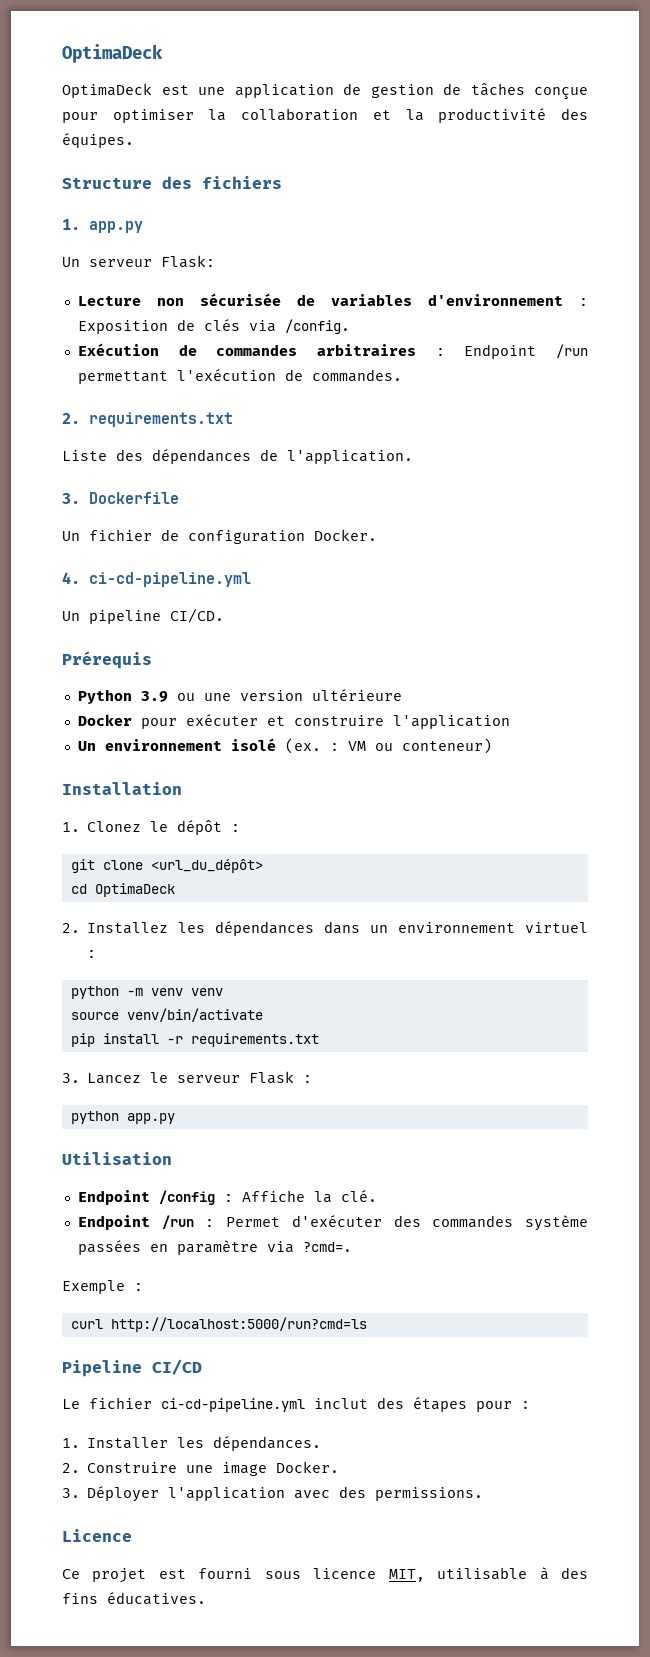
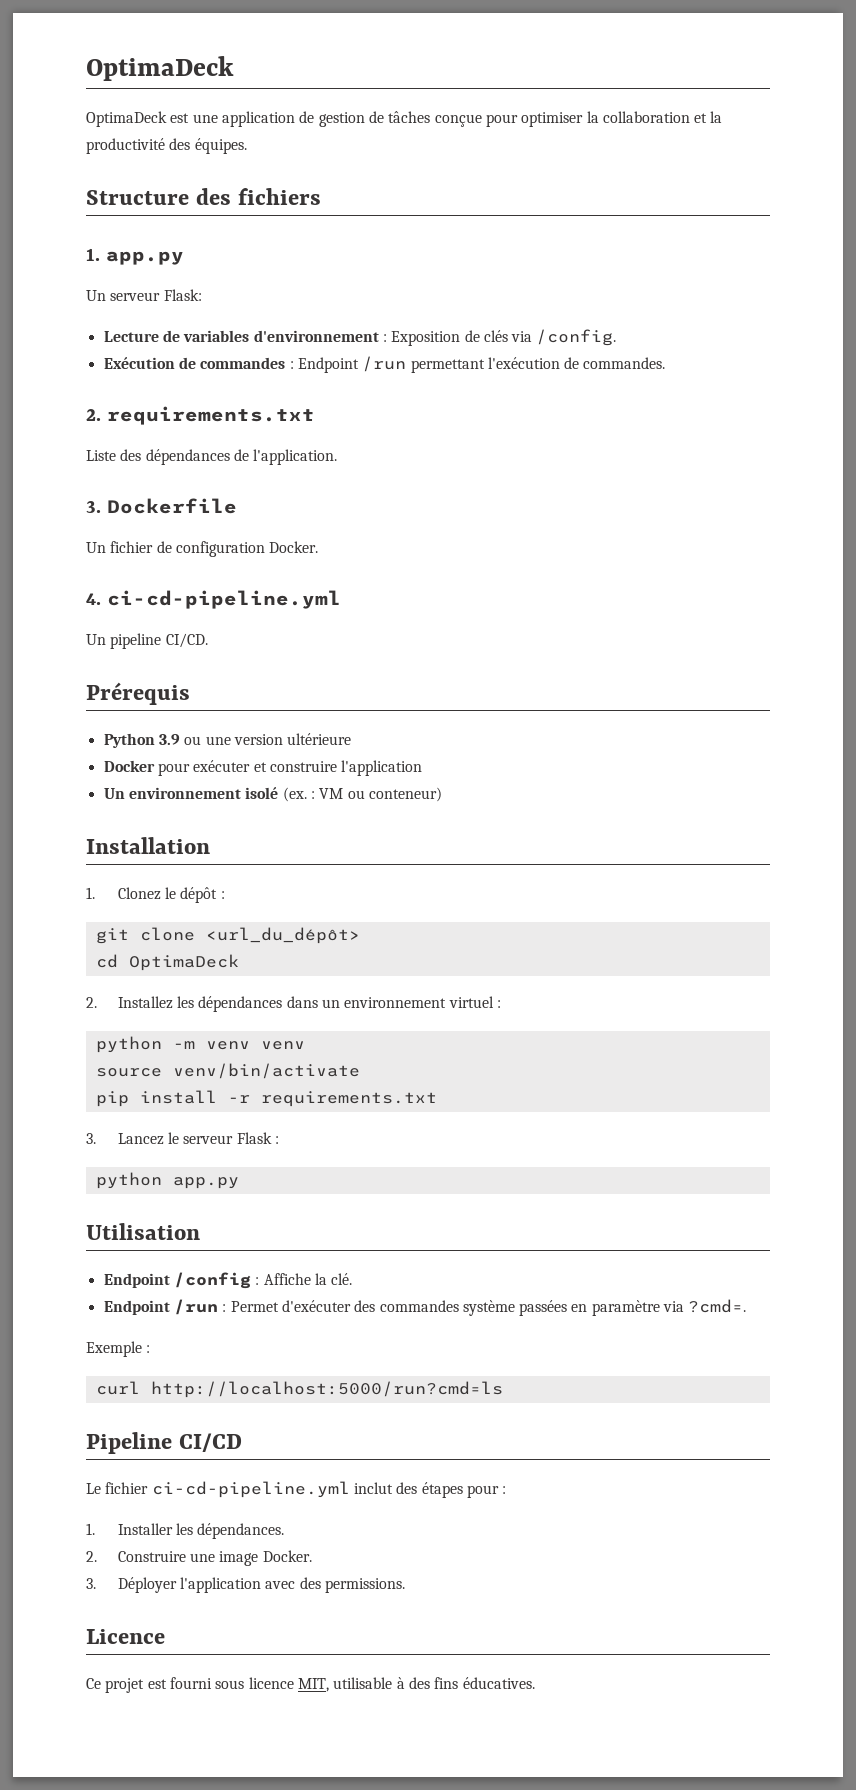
[156,293,281,306] non sécurisée -> (159, 336) none
[316,344,416,356] arbitraires -> (286, 363) none

